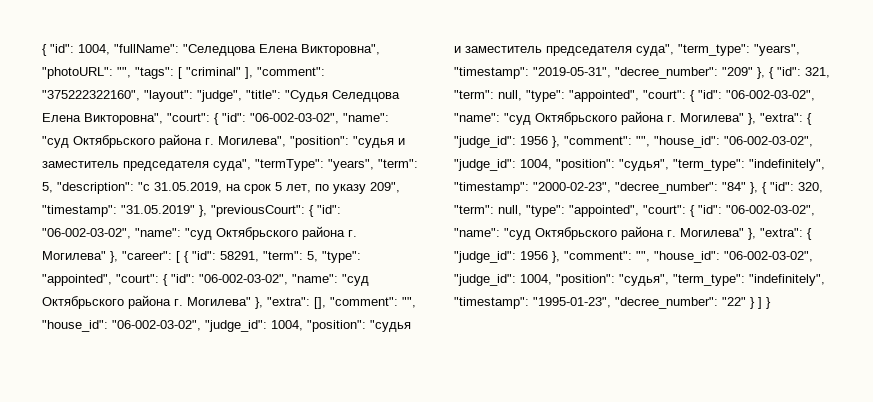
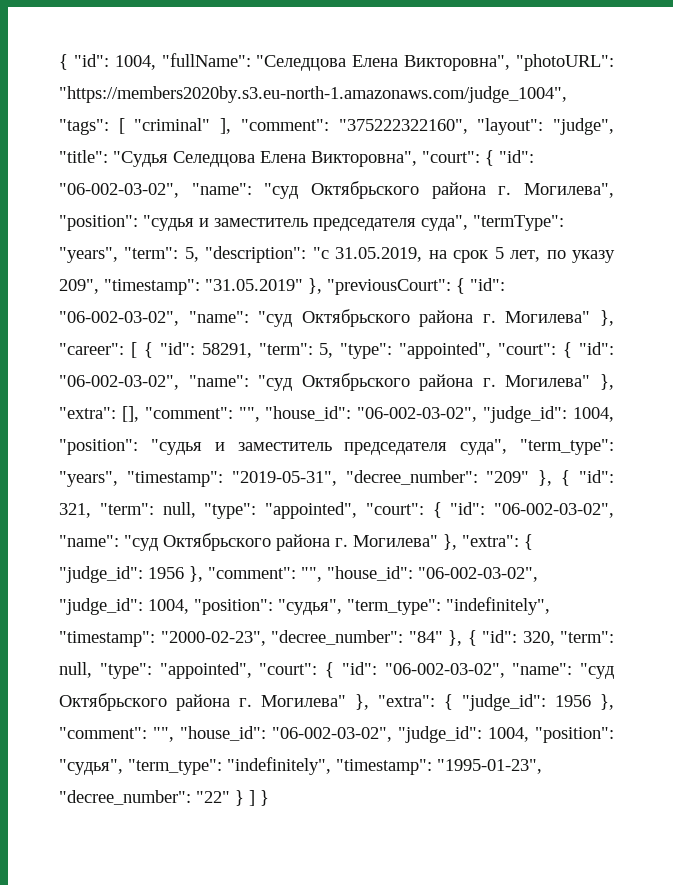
[117,67,131,78] "", -> [59,86,567,103] "https://members2020by.s3.eu-north-1.amazonaws.com/judge_1004",

